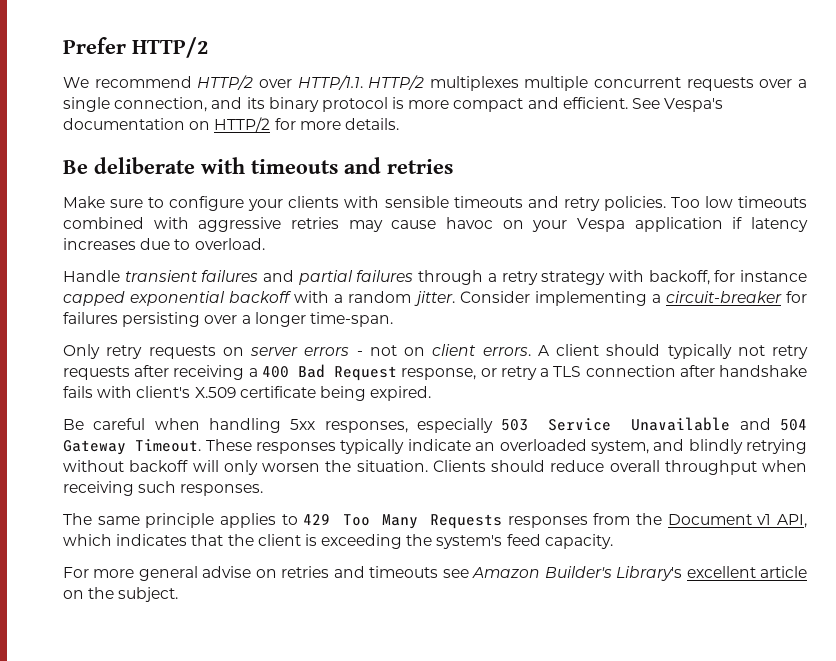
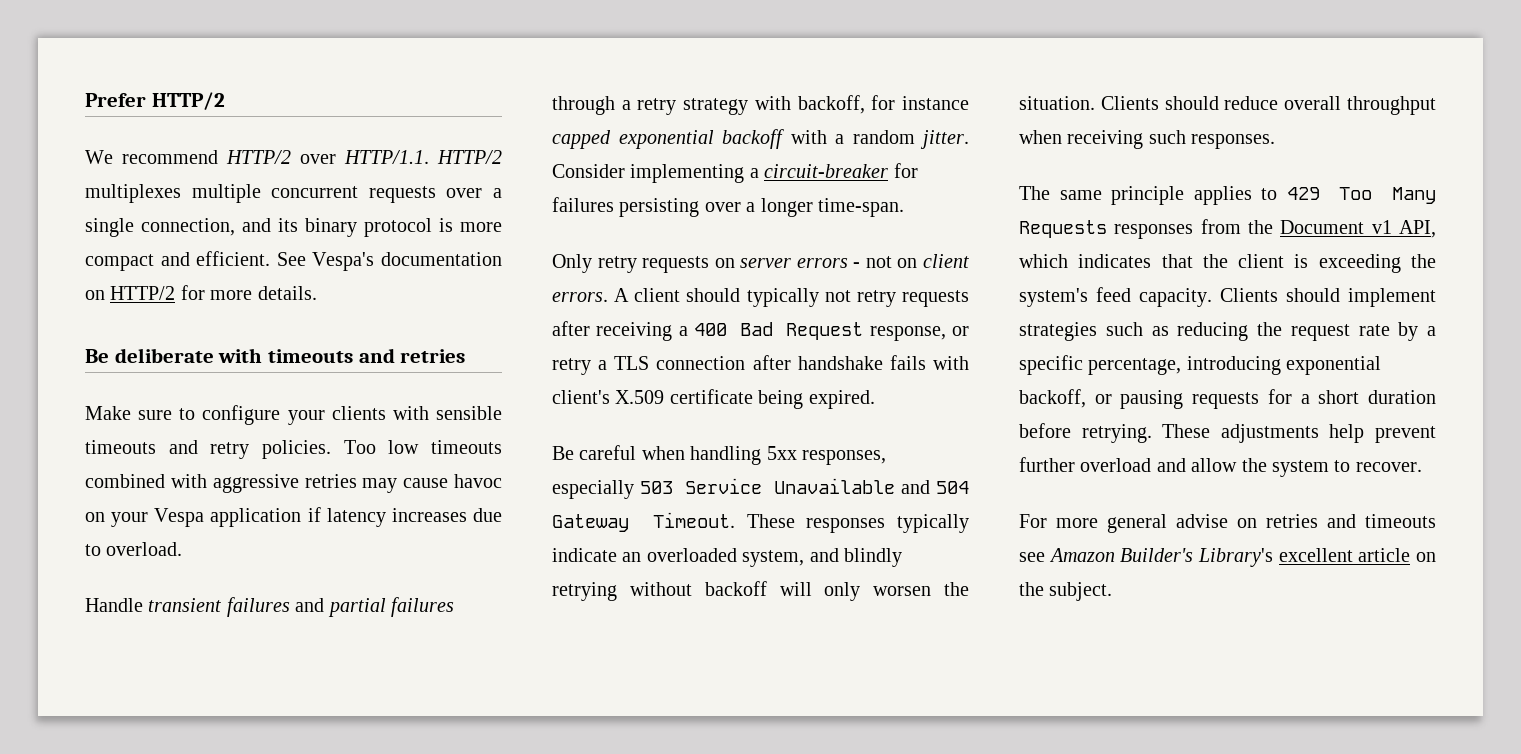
(613, 541) none -> [1220,288,1436,307] [1019,322,1436,341] [1019,355,1382,375] [1019,389,1436,409] [1019,423,1436,443] [1019,457,1422,477] Clients should implement strategies such as reducing the request rate by a specific percentage, introducing exponential backoff, or pausing requests for a short duration before retrying. These adjustments help prevent further overload and allow the system to recover.

